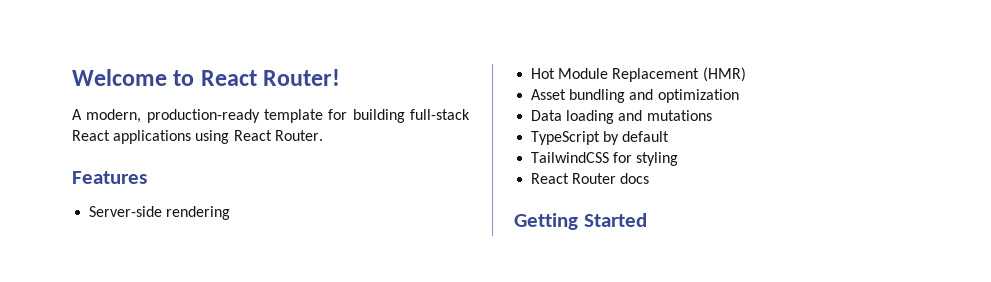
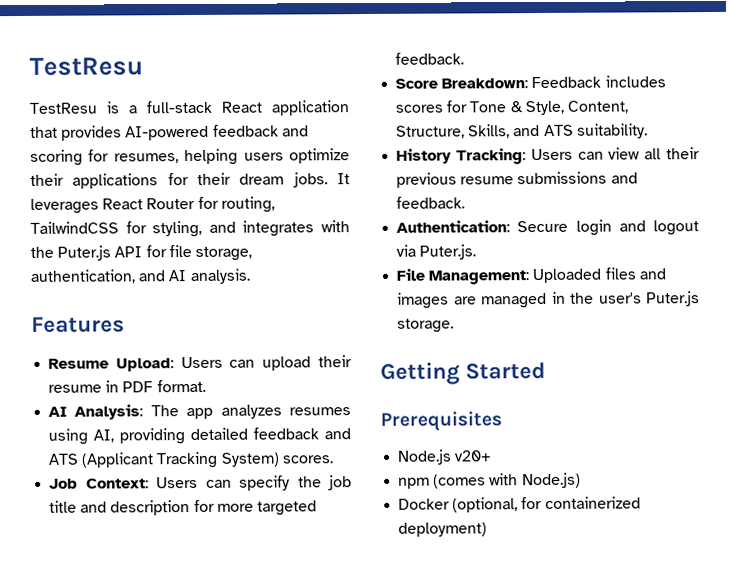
[72,69,341,86] [72,109,470,123] [72,130,323,144] [72,171,147,184] [89,206,231,220] [531,67,746,82] [531,89,739,103] [531,110,712,124] [531,131,670,145] [531,152,679,166] [531,173,650,184] [514,213,647,230] Welcome to React Router! // A modern, production-ready template for building full-stack React applications using React Router. // Features // Server-side rendering // Hot Module Replacement (HMR) // Asset bundling and optimization // Data loading and mutations // TypeScript by default // TailwindCSS for styling // React Router docs // Getting Started -> [29,57,143,76] [29,100,350,116] [30,124,309,141] [30,148,350,166] [30,172,350,189] [30,196,275,214] [30,220,350,238] [30,244,252,261] [30,268,251,285] [31,316,125,333] [48,355,352,372] [48,379,206,393] [48,404,351,420] [48,427,351,445] [48,451,334,469] [49,475,352,491] [49,499,317,516] [395,52,465,65] [395,75,666,89] [395,100,629,116] [396,123,648,139] [396,147,700,165] [396,171,638,188] [396,196,466,209] [396,219,699,236] [396,244,477,260] [396,267,666,285] [397,291,700,309] [397,318,455,333] [380,361,547,385] [380,411,502,431] [397,449,493,465] [398,472,581,489] [398,496,641,513] [398,522,488,537] TestResu // TestResu is a full-stack React application that provides AI-powered feedback and scoring for resumes, helping users optimize their applications for their dream jobs. It leverages React Router for routing, TailwindCSS for styling, and integrates with the Puter.js API for file storage, authentication, and AI analysis. // Features // Resume Upload: Users can upload their resume in PDF format. // AI Analysis: The app analyzes resumes using AI, providing detailed feedback and ATS (Applicant Tracking System) scores. // Job Context: Users can specify the job title and description for more targeted feedback. // Score Breakdown: Feedback includes scores for Tone & Style, Content, Structure, Skills, and ATS suitability. // History Tracking: Users can view all their previous resume submissions and feedback. // Authentication: Secure login and logout via Puter.js. // File Management: Uploaded files and images are managed in the user's Puter.js storage. // Getting Started // Prerequisites // Node.js v20+ // npm (comes with Node.js) // Docker (optional, for containerized deployment)

